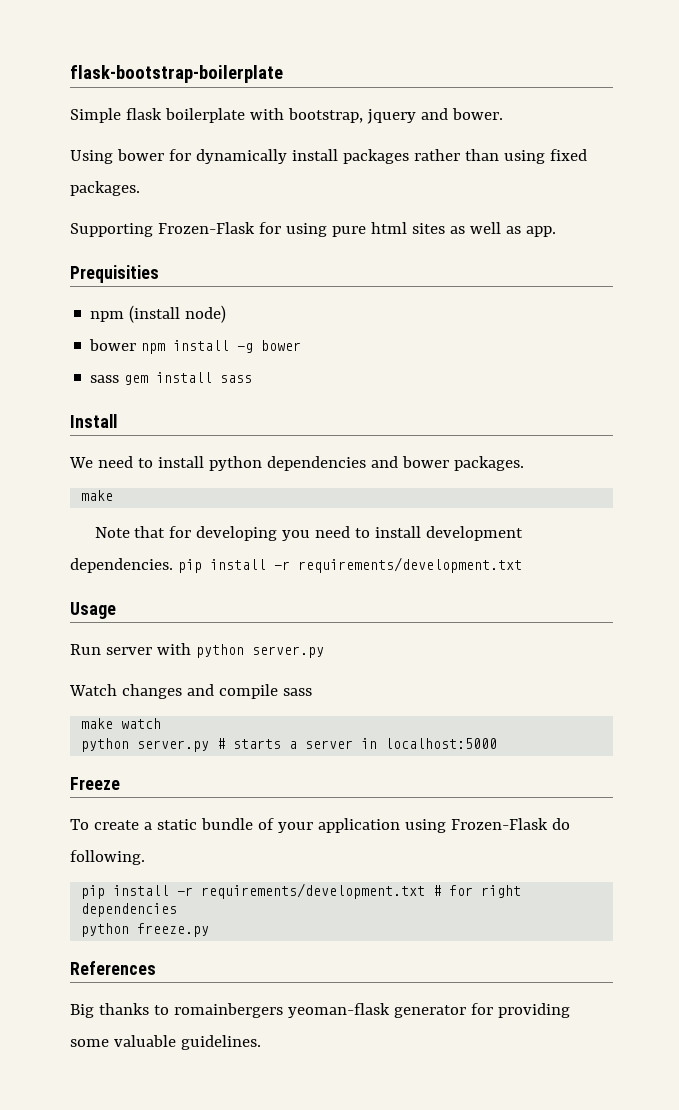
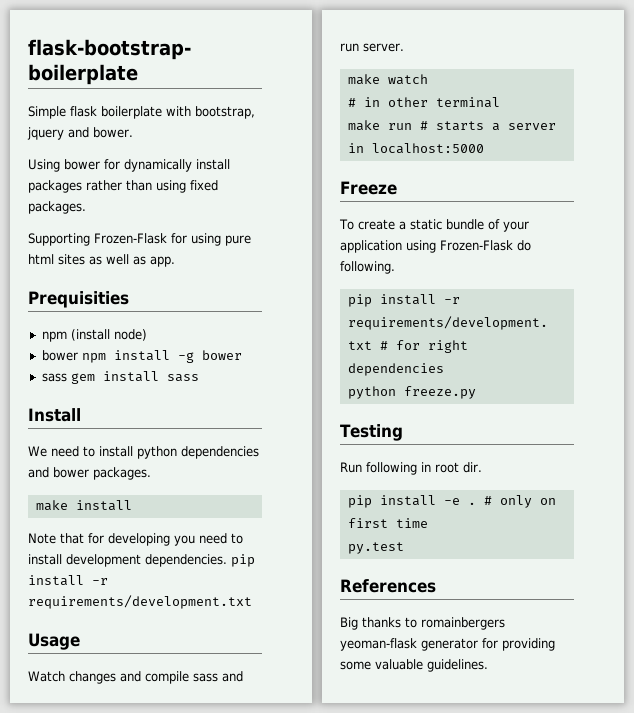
(114, 495) none -> [75,500,132,511] install
[70,643,324,658] // Run server with python server.py -> (80, 641) none
(312, 692) none -> [222,671,243,682] [340,43,404,52] and run server.
[81,738,210,752] python server.py -> [347,97,500,108] [347,120,412,131] # in other terminal // make run
(210, 930) none -> [340,424,403,441] [340,462,482,475] [347,495,556,508] [347,518,428,528] [347,542,404,554] // Testing // Run following in root dir. // pip install -e . # only on first time // py.test

